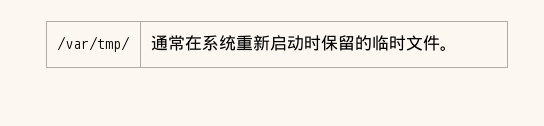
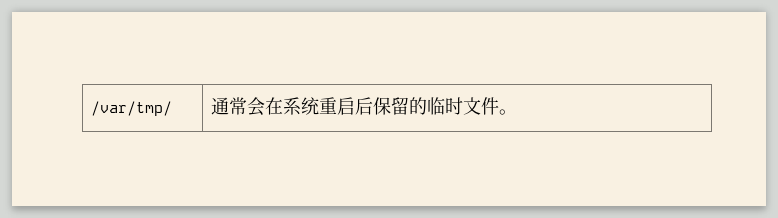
(185, 43) none -> [246,97,265,116] 会
[252,35,321,51] 新启动时 -> [336,97,373,115] 启后

